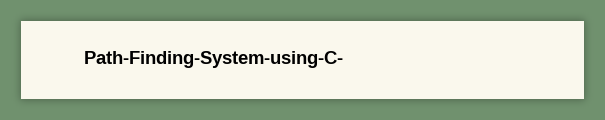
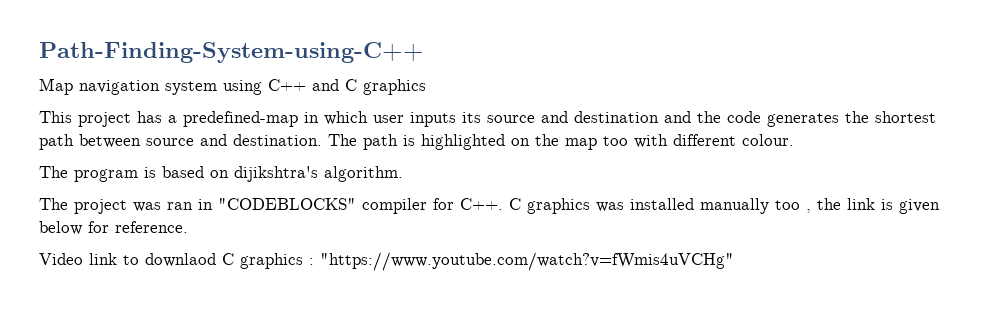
[84,51,343,68] Path-Finding-System-using-C- -> [39,42,424,63] [39,78,426,95] [39,111,936,127] [39,134,794,150] [39,166,403,182] [39,198,940,214] [39,221,188,235] [39,252,734,271] Path-Finding-System-using-C++ // Map navigation system using C++ and C graphics // This project has a predefined-map in which user inputs its source and destination and the code generates the shortest path between source and destination. The path is highlighted on the map too with different colour. // The program is based on dijikshtra's algorithm. // The project was ran in "CODEBLOCKS" compiler for C++. C graphics was installed manually too , the link is given below for reference. // Video link to downlaod C graphics : "https://www.youtube.com/watch?v=fWmis4uVCHg"

